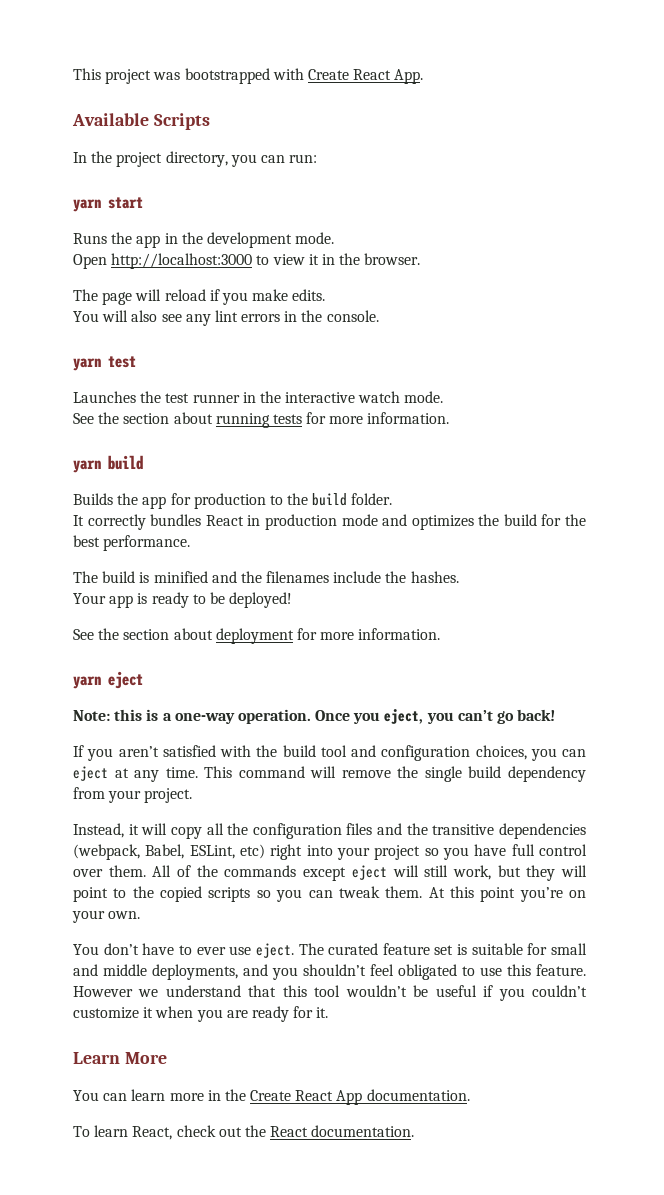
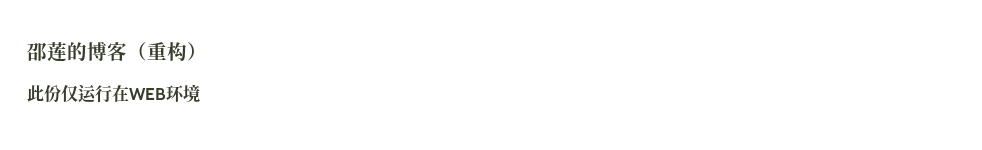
[73,68,424,84] [72,113,210,130] [73,151,318,167] [73,197,143,212] [73,232,335,248] [73,253,421,269] [73,289,326,305] [73,310,379,326] [73,356,136,371] [73,391,444,403] [73,412,450,428] [73,455,143,473] [73,493,393,509] [73,514,586,530] [73,535,191,551] [73,571,459,583] [73,592,293,608] [73,628,441,644] [73,671,143,689] [73,709,556,724] [73,745,586,761] [73,766,586,782] [73,787,193,803] [73,823,586,839] [73,844,587,860] [73,865,587,881] [73,886,586,902] [72,910,141,923] [73,943,588,958] [73,964,586,980] [73,985,587,1001] [73,1006,329,1022] [73,1052,167,1064] [73,1089,470,1105] [73,1125,415,1140] This project was bootstrapped with Create React App. // Available Scripts // In the project directory, you can run: // yarn start // Runs the app in the development mode. // Open http://localhost:3000 to view it in the browser. // The page will reload if you make edits. // You will also see any lint errors in the console. // yarn test // Launches the test runner in the interactive watch mode. // See the section about running tests for more information. // yarn build // Builds the app for production to the build folder. // It correctly bundles React in production mode and optimizes the build for the best performance. // The build is minified and the filenames include the hashes. // Your app is ready to be deployed! // See the section about deployment for more information. // yarn eject // Note: this is a one-way operation. Once you eject, you can’t go back! // If you aren’t satisfied with the build tool and configuration choices, you can eject at any time. This command will remove the single build dependency from your project. // Instead, it will copy all the configuration files and the transitive dependencies (webpack, Babel, ESLint, etc) right into your project so you have full control over them. All of the commands except eject will still work, but they will point to the copied scripts so you can tweak them. At this point you’re on your own. // You don’t have to ever use eject. The curated feature set is suitable for small and middle deployments, and you shouldn’t feel obligated to use this feature. However we understand that this tool wouldn’t be useful if you couldn’t customize it when you are ready for it. // Learn More // You can learn more in the Create React App documentation. // To learn React, check out the React documentation. -> [27,41,207,62] [27,84,200,103] 邵莲的博客（重构） // 此份仅运行在WEB环境

